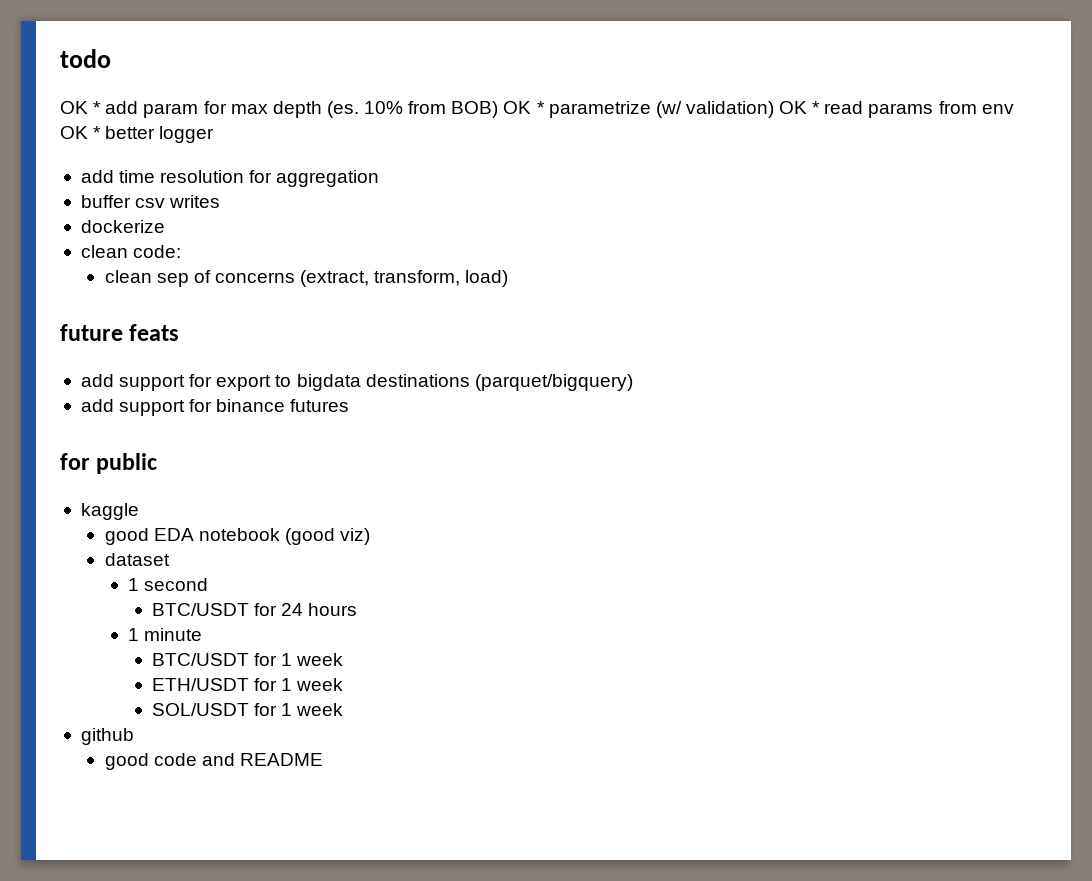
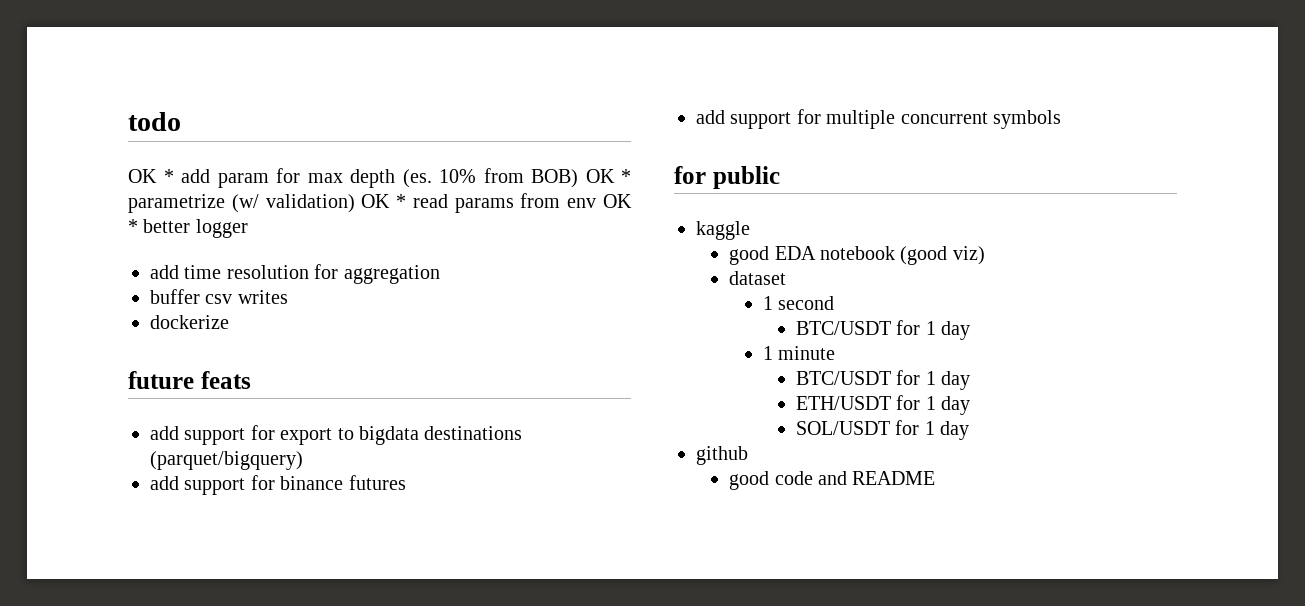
[80,245,182,258] [104,270,509,287] // clean code: // clean sep of concerns (extract, transform, load) -> (229, 322) none
(350, 405) none -> [696,109,1061,129] // add support for multiple concurrent symbols
[281,603,358,616] 24 hours -> [925,321,970,340] 1 day
[296,653,344,666] week -> [940,371,970,390] day
[296,678,344,691] week -> [940,396,970,415] day
[296,703,344,716] week -> [939,421,969,440] day

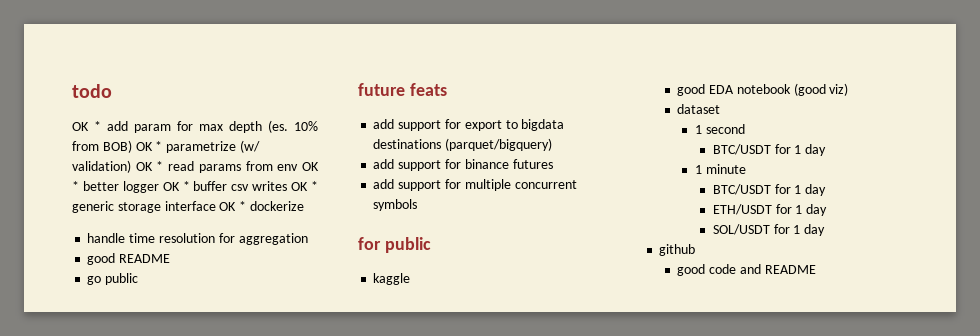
[150,265,179,279] // add -> [162,181,318,191] [72,201,304,213] [87,233,126,243] OK * buffer csv writes OK * generic storage interface OK * dockerize // handle
[150,289,288,304] [150,315,229,329] buffer csv writes // dockerize -> [87,253,171,265] [87,273,139,285] good README // go public

